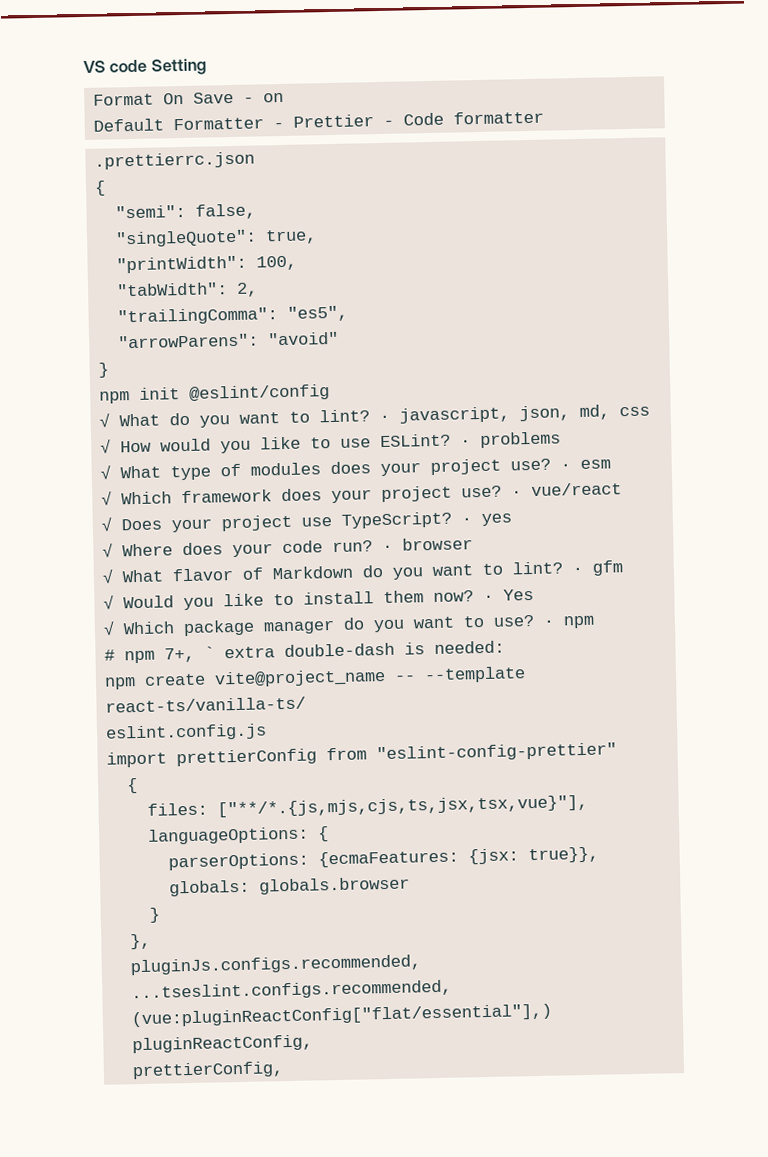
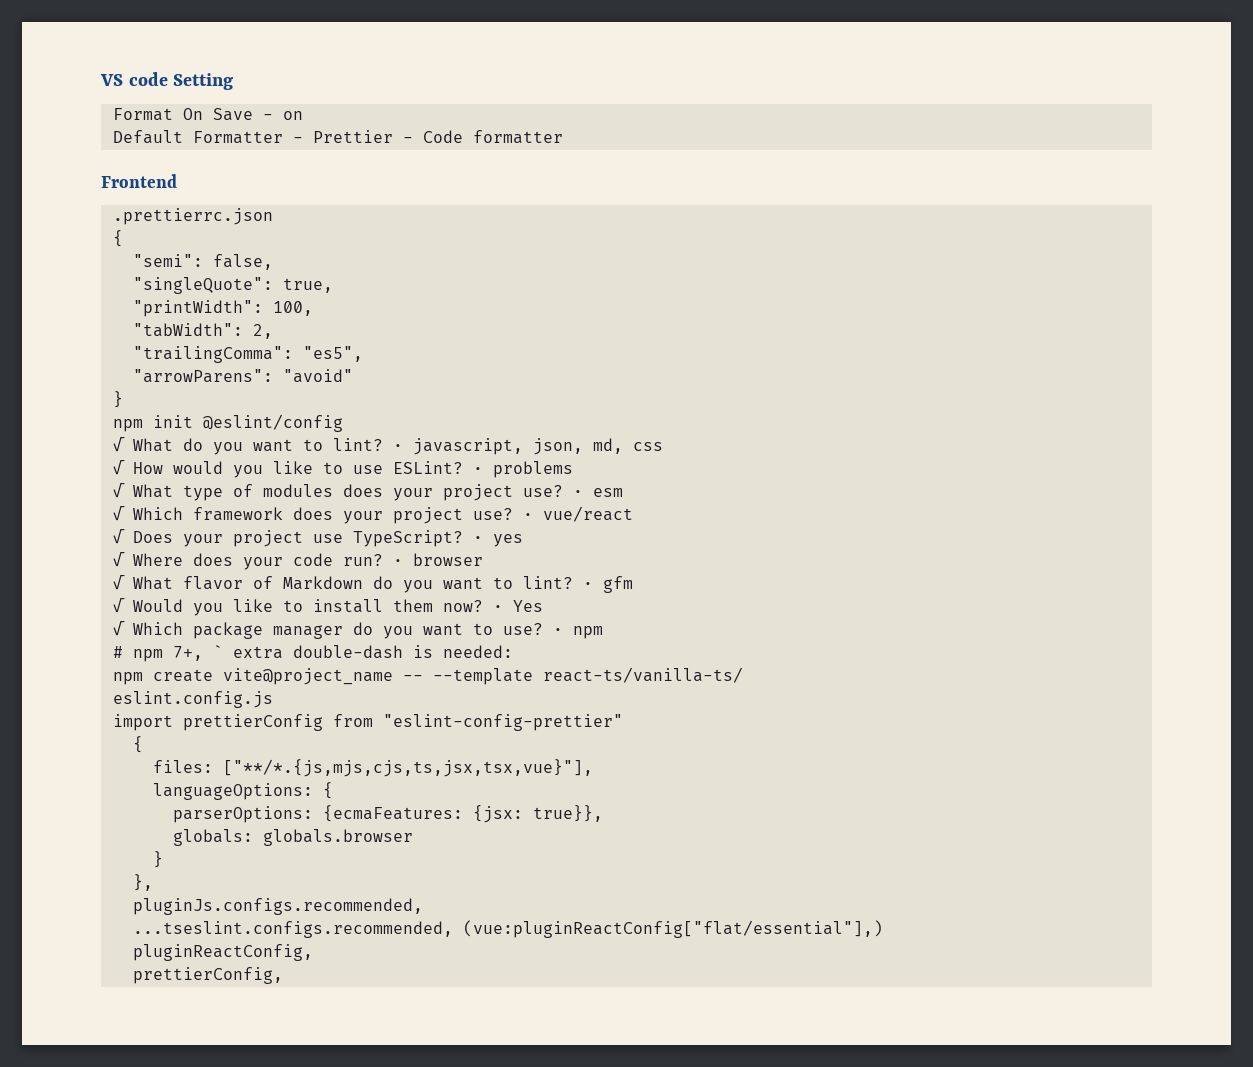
(545, 117) none -> [101,174,177,188] // Frontend

